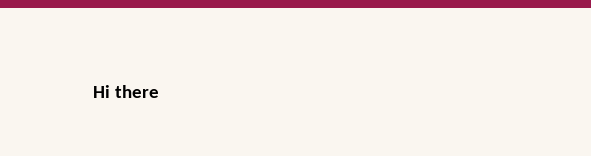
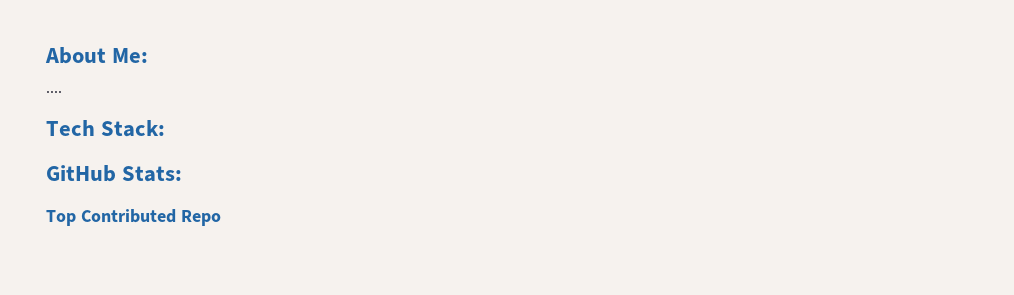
[93,85,159,98] Hi there -> [45,47,149,64] [46,90,62,93] [46,120,166,137] [46,165,183,182] [46,209,221,226] About Me: // .... // Tech Stack: // GitHub Stats: // Top Contributed Repo

